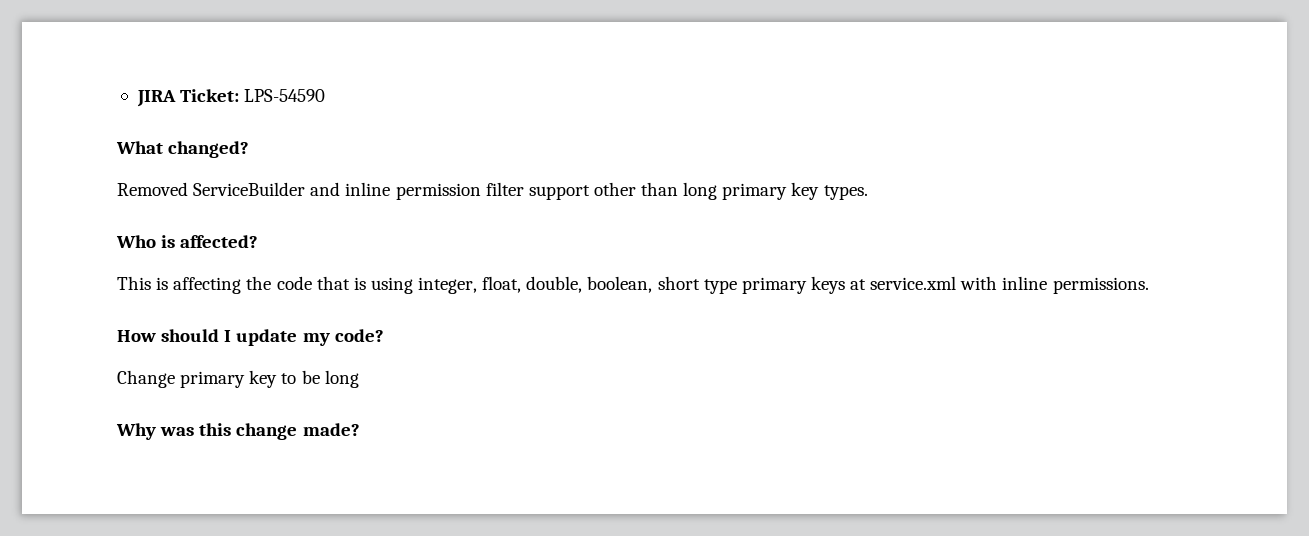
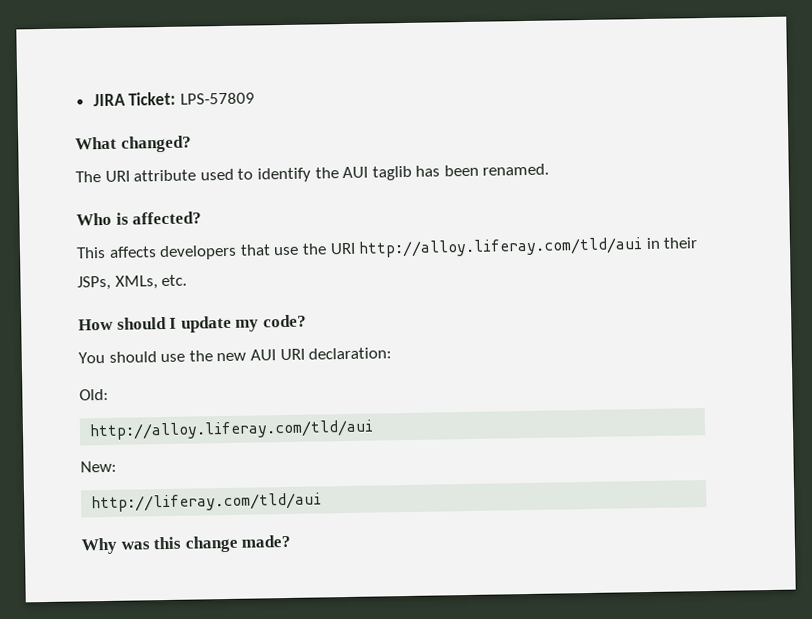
[244,89,326,102] LPS-54590 -> [179,92,255,105] LPS-57809
[117,182,868,200] [116,235,259,248] [117,276,1149,294] Removed ServiceBuilder and inline permission filter support other than long primary key types. // Who is affected? // This is affecting the code that is using integer, float, double, boolean, short type primary keys at service.xml with inline permissions. -> [75,163,550,183] [76,211,203,226] [76,237,699,261] [77,274,188,291] The URI attribute used to identify the AUI taglib has been renamed. // Who is affected? // This affects developers that use the URI http://alloy.liferay.com/tld/aui in their JSPs, XMLs, etc.
[117,370,359,388] Change primary key to be long -> [78,347,393,364] [79,388,109,401] [89,419,375,441] [80,460,117,473] [91,492,323,513] You should use the new AUI URI declaration: // Old: // http://alloy.liferay.com/tld/aui // New: // http://liferay.com/tld/aui

